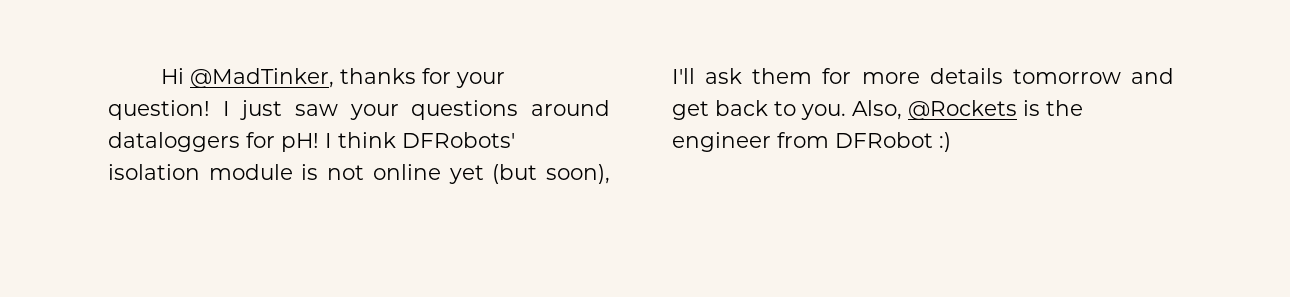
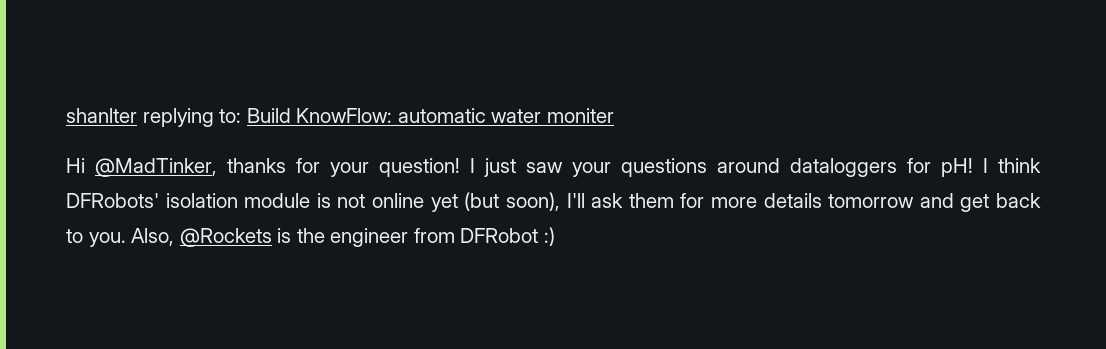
(161, 76) none -> [66,108,614,127] shanlter replying to: Build KnowFlow: automatic water moniter //

